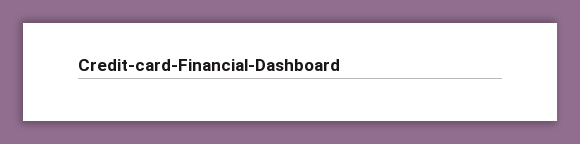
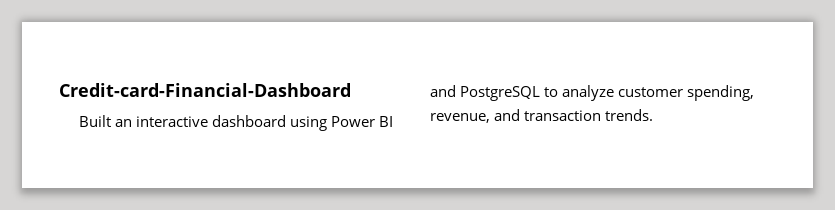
(340, 65) none -> [78,115,393,131] [430,85,755,101] [430,109,654,123] // Built an interactive dashboard using Power BI and PostgreSQL to analyze customer spending, revenue, and transaction trends.

